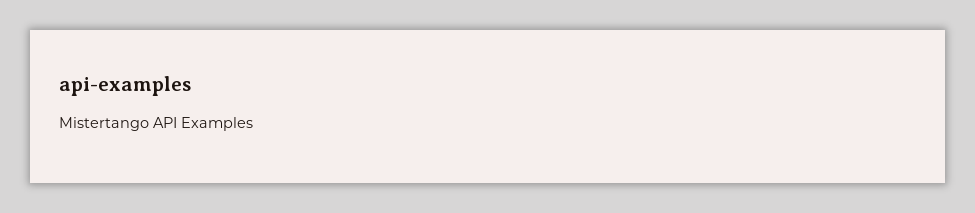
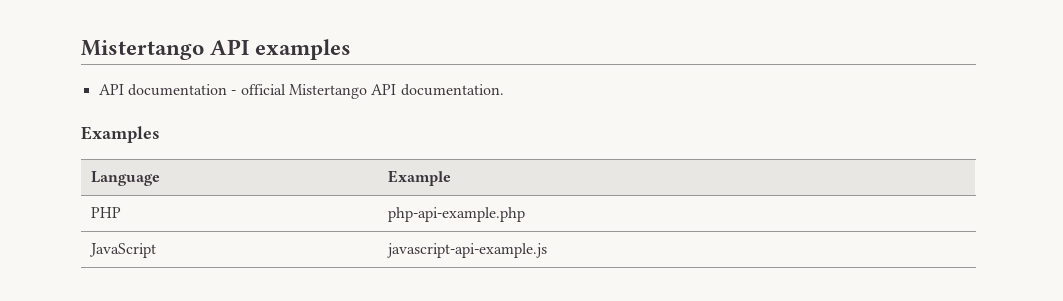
[59,76,191,96] [59,117,253,131] api-examples // Mistertango API Examples -> [81,39,352,60] [98,84,504,99] [81,126,160,143] [90,171,160,186] [387,170,451,186] [90,207,121,218] [387,207,525,222] [88,243,156,258] [386,243,547,258] Mistertango API examples // API documentation - official Mistertango API documentation. // Examples // Language | Example // PHP | php-api-example.php // JavaScript | javascript-api-example.js

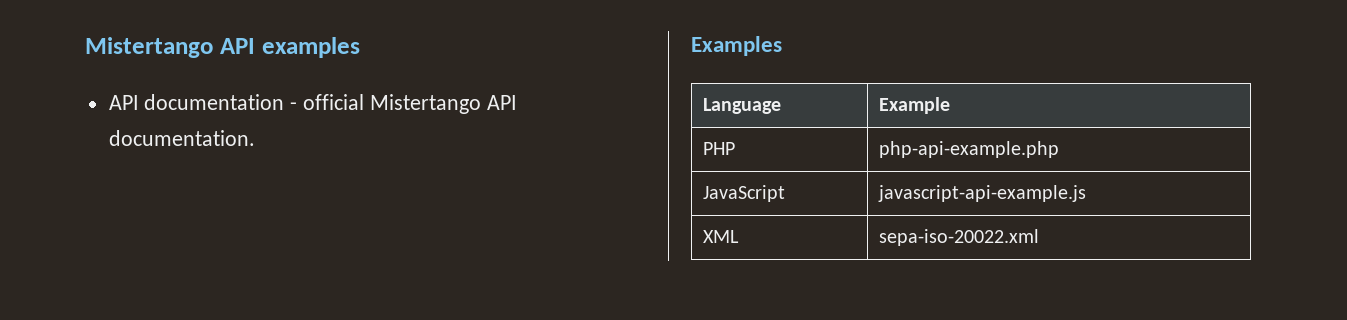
(547, 250) none -> [703,230,740,243] [879,229,1040,246] // XML | sepa-iso-20022.xml

